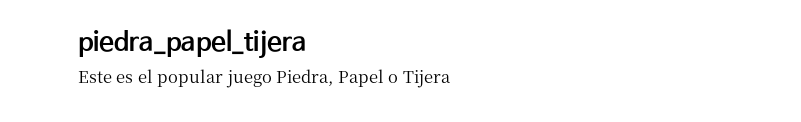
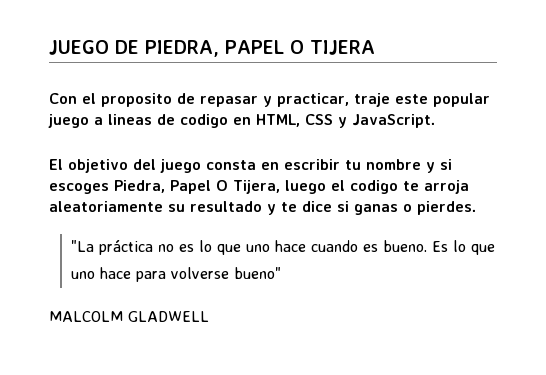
[78,29,307,59] [78,69,451,88] piedra_papel_tijera // Este es el popular juego Piedra, Papel o Tijera -> [49,40,375,57] [49,93,490,107] [48,114,435,128] [49,159,452,173] [49,180,469,194] [49,201,476,215] [70,240,495,255] [70,267,281,282] [49,311,209,322] JUEGO DE PIEDRA, PAPEL O TIJERA // Con el proposito de repasar y practicar, traje este popular juego a lineas de codigo en HTML, CSS y JavaScript. // El objetivo del juego consta en escribir tu nombre y si escoges Piedra, Papel O Tijera, luego el codigo te arroja aleatoriamente su resultado y te dice si ganas o pierdes. // "La práctica no es lo que uno hace cuando es bueno. Es lo que uno hace para volverse bueno" // MALCOLM GLADWELL

